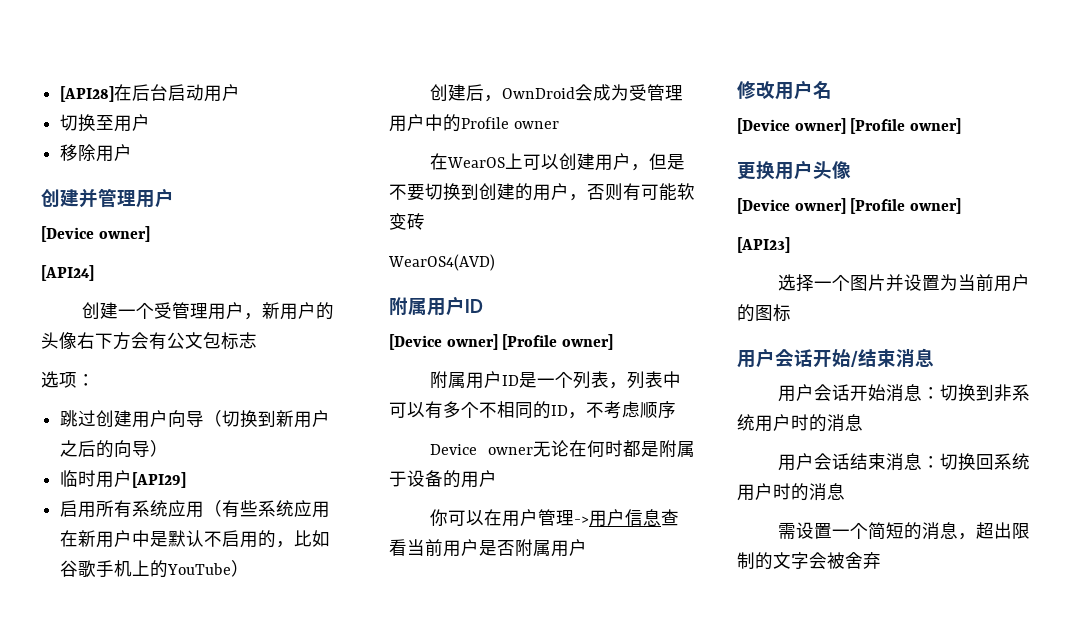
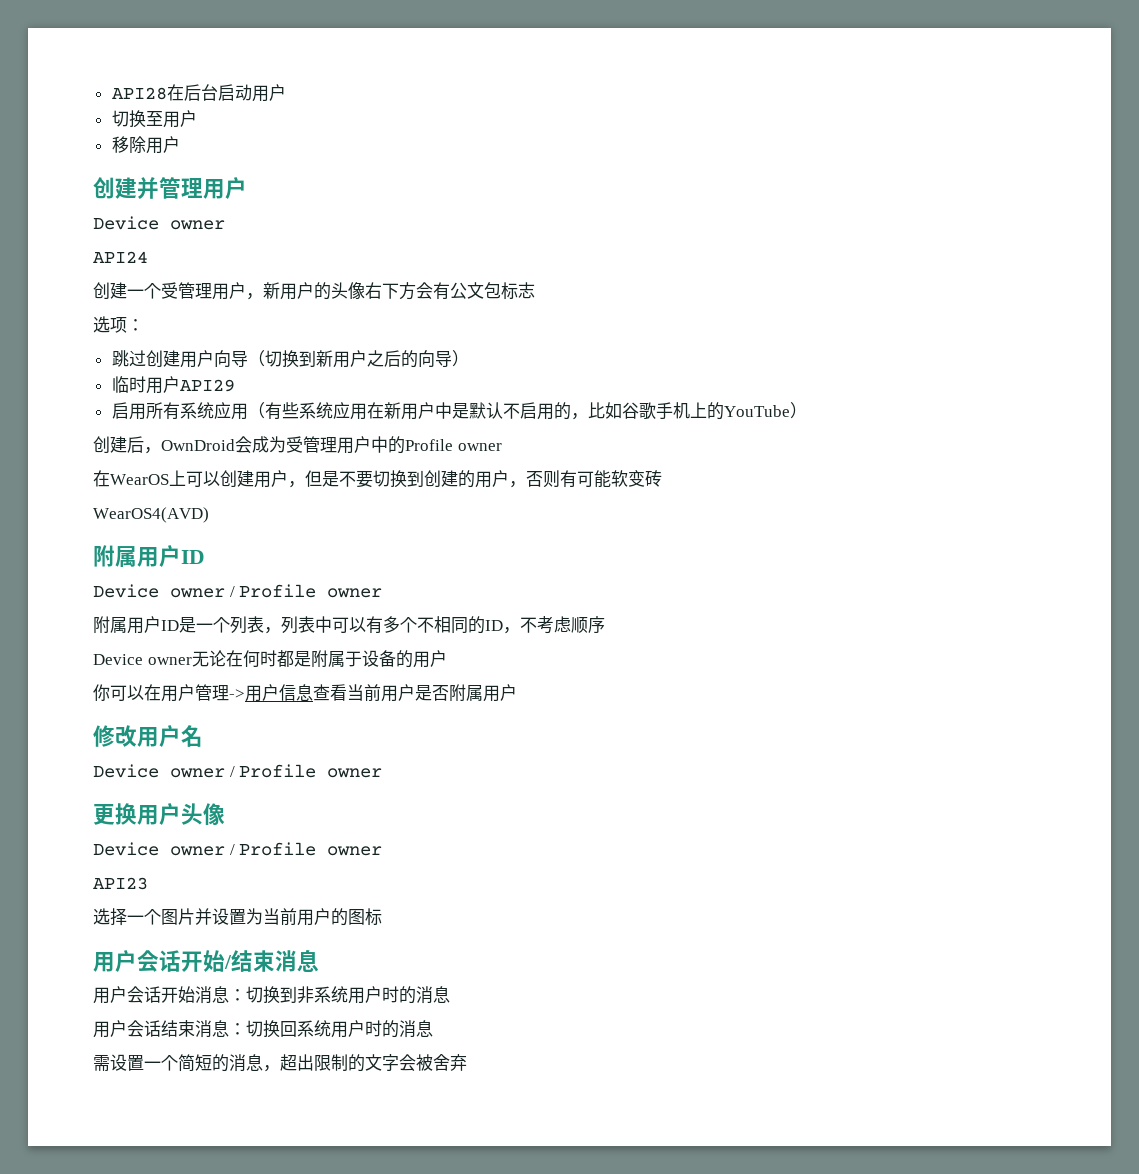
[60,86,115,102] [API28] -> [111,87,167,100] API28
[41,226,150,242] [41,265,94,281] [Device owner] // [API24] -> [93,216,225,230] [93,251,148,263] Device owner // API24
[132,472,187,488] [API29] -> [179,379,235,392] API29
[389,334,614,350] [Device owner] [Profile owner] -> [93,584,383,598] Device owner / Profile owner
[737,118,962,134] [737,160,851,180] [737,198,962,214] [737,237,790,253] [Device owner] [Profile owner] // 更换用户头像 // [Device owner] [Profile owner] // [API23] -> [93,764,383,778] [93,803,225,825] [93,842,383,856] [93,877,148,890] Device owner / Profile owner // 更换用户头像 // Device owner / Profile owner // API23

